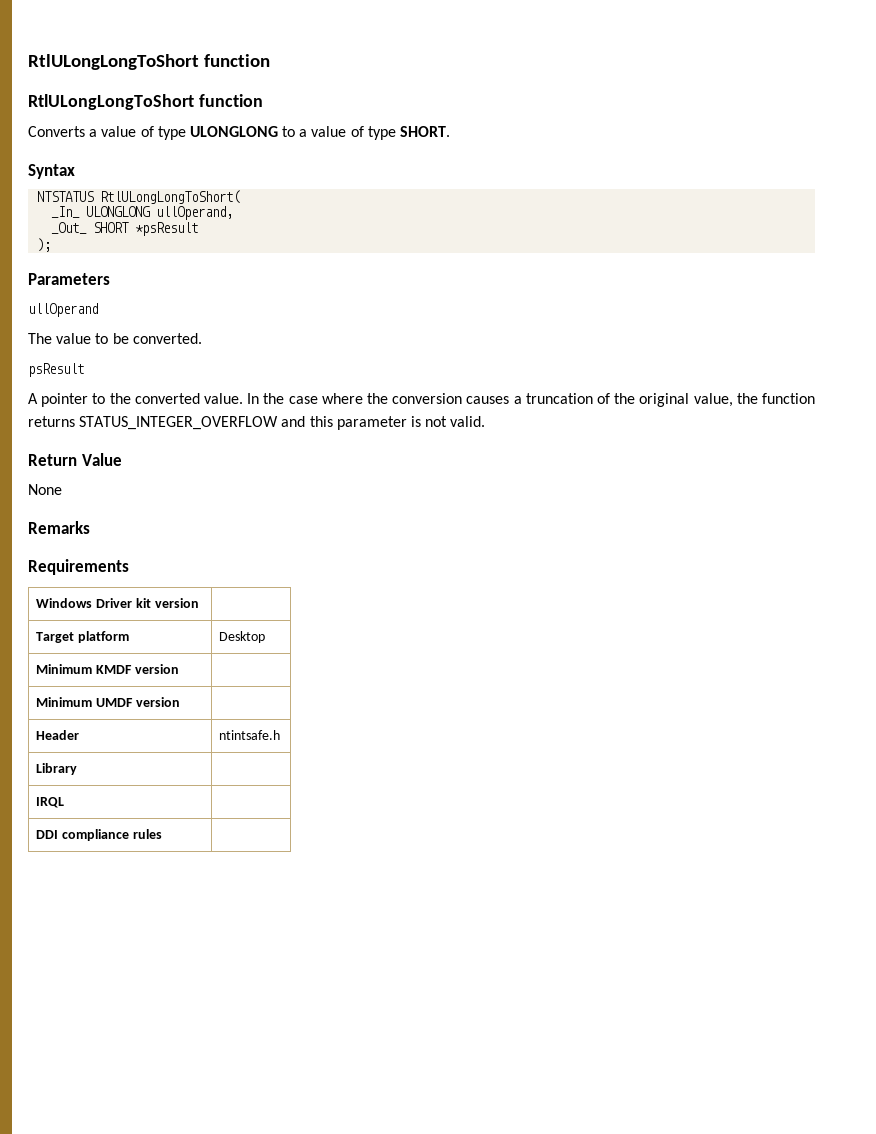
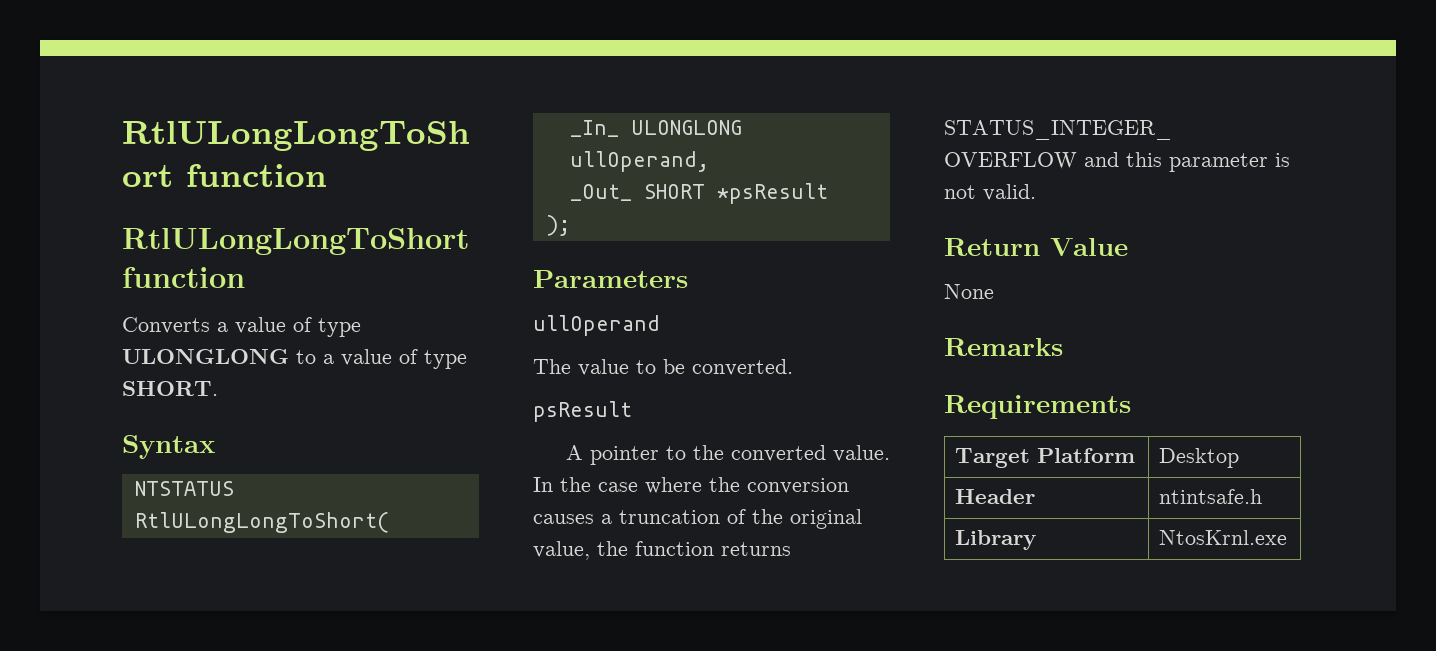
[36,598,199,608] // Windows Driver kit version | -> (1131, 407) none
[78,631,130,643] platform -> [1037,448,1136,463] Platform
[36,664,180,674] [36,697,181,707] // Minimum KMDF version | // Minimum UMDF version | -> (1240, 458) none
[36,797,65,808] [36,829,163,841] // IRQL | // DDI compliance rules | -> [1159,530,1288,545] NtosKrnl.exe

